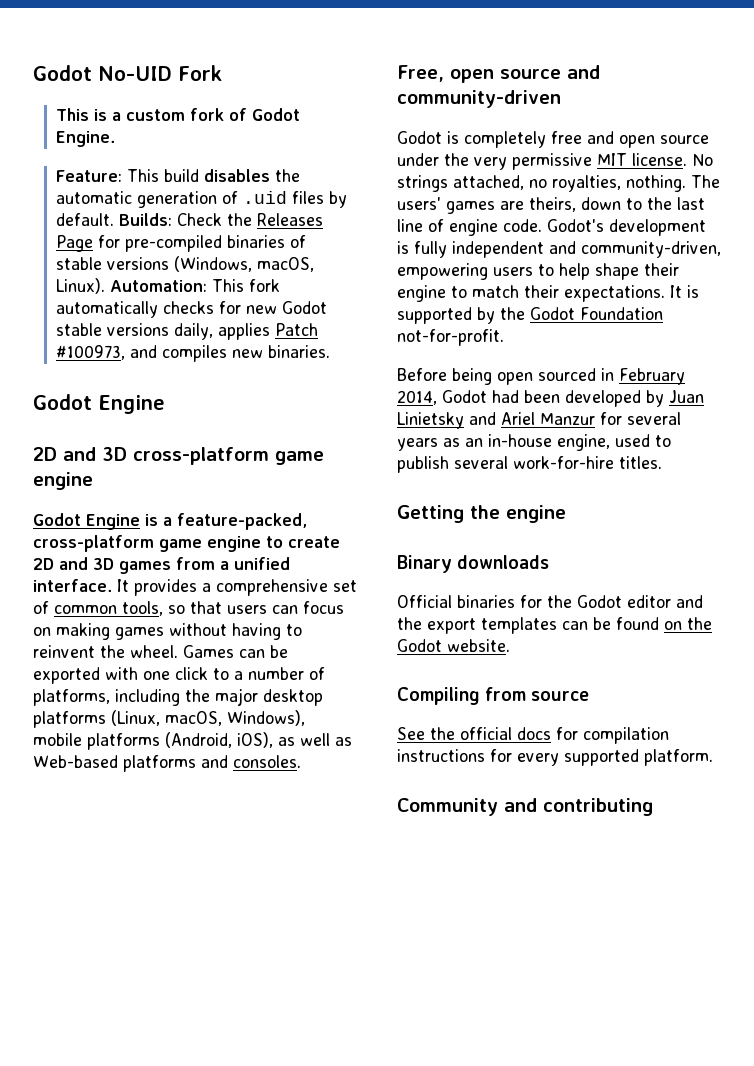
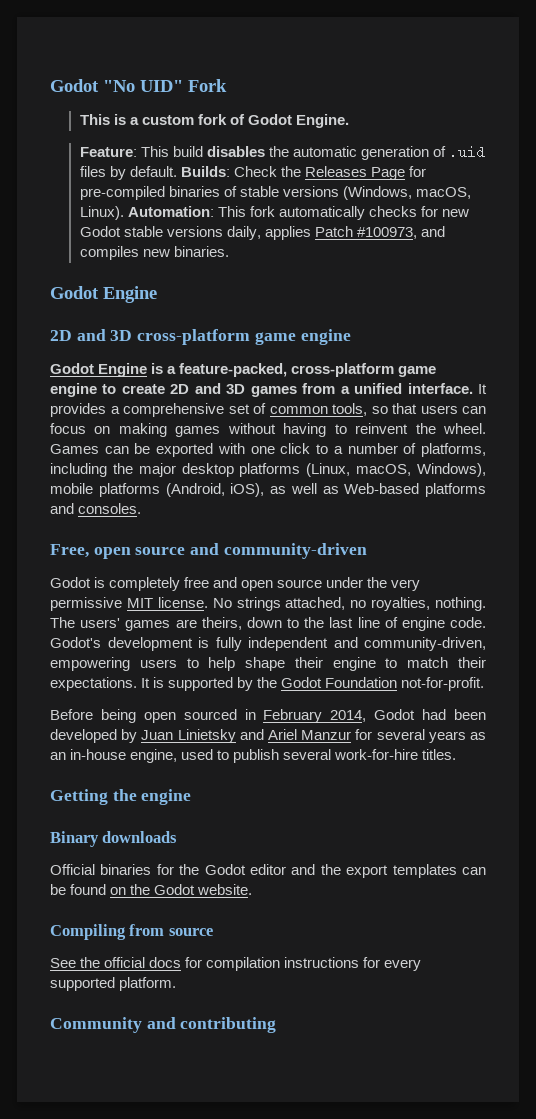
[33,65,172,81] Godot No-UID -> [50,79,183,92] Godot "No UID"

